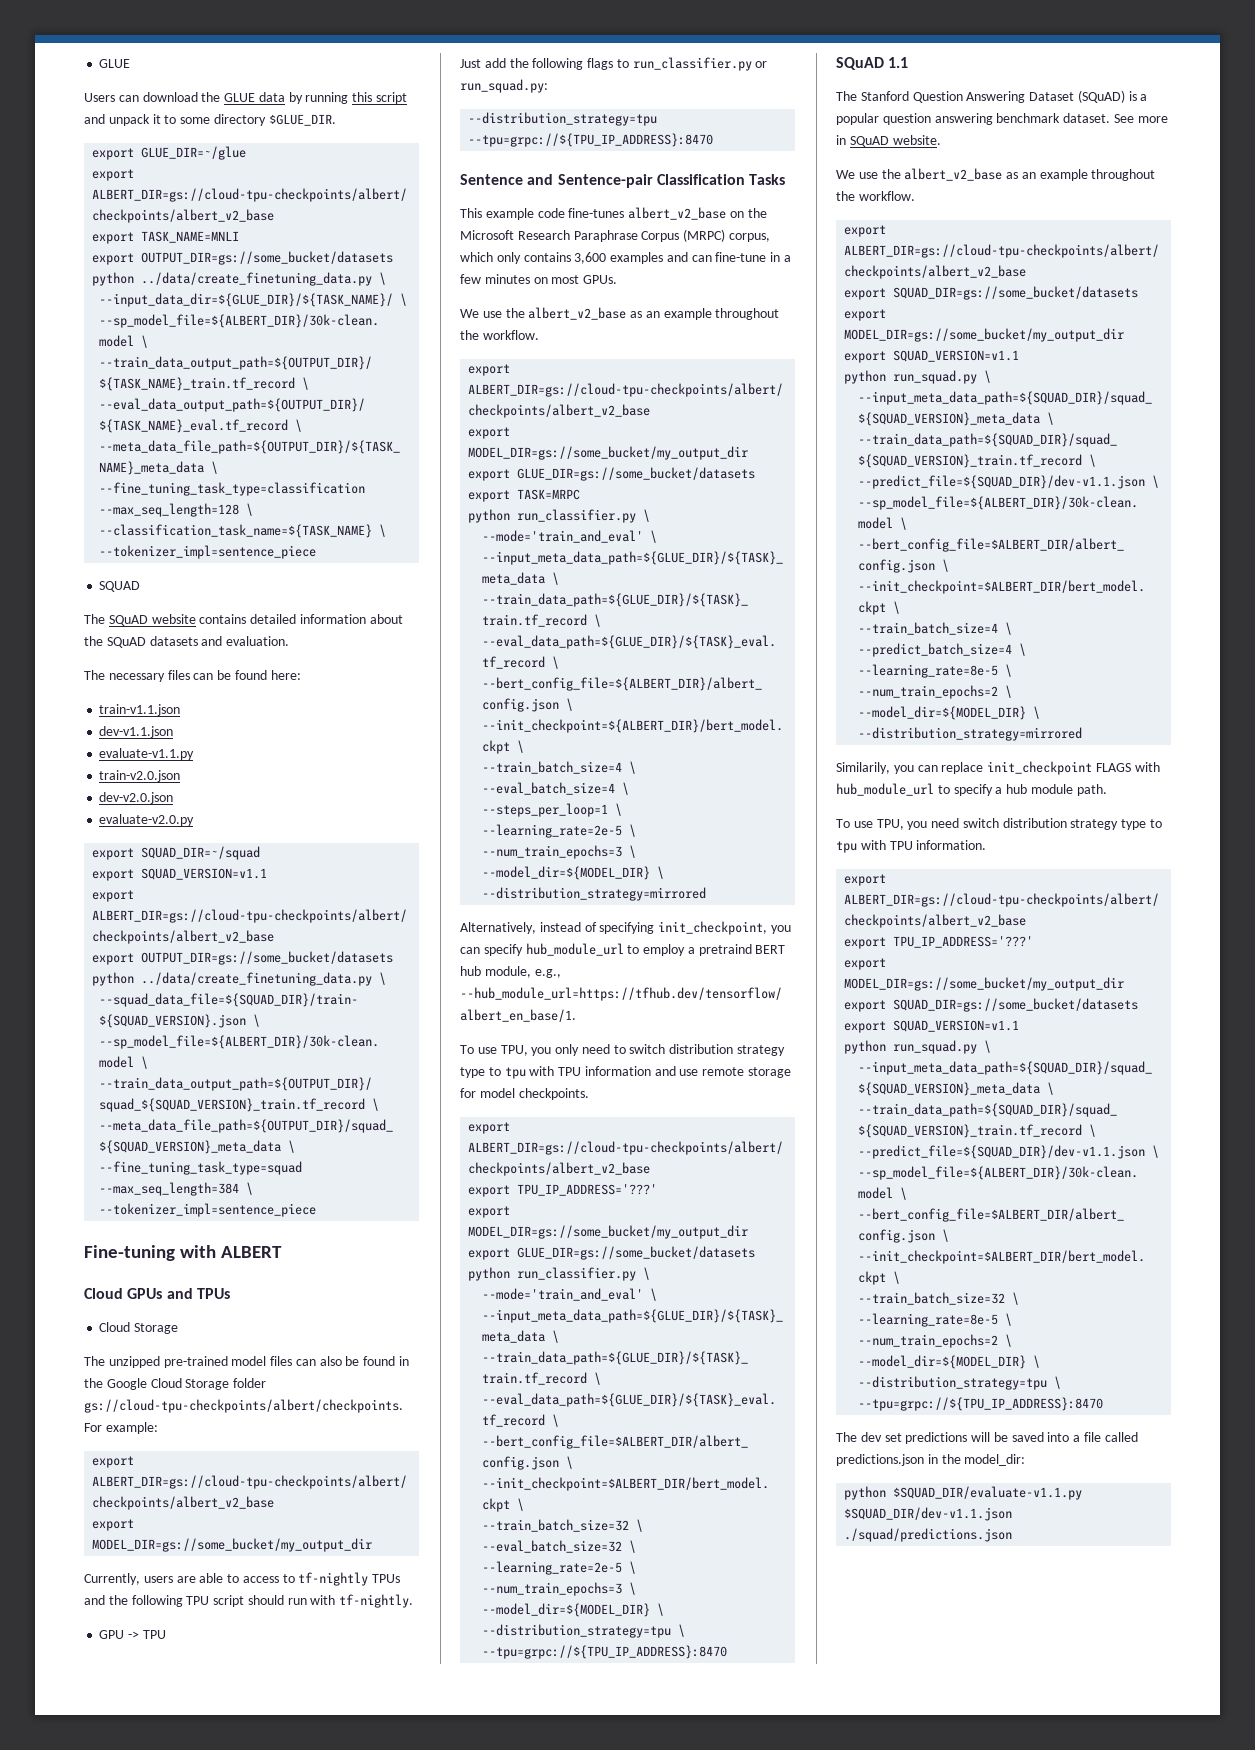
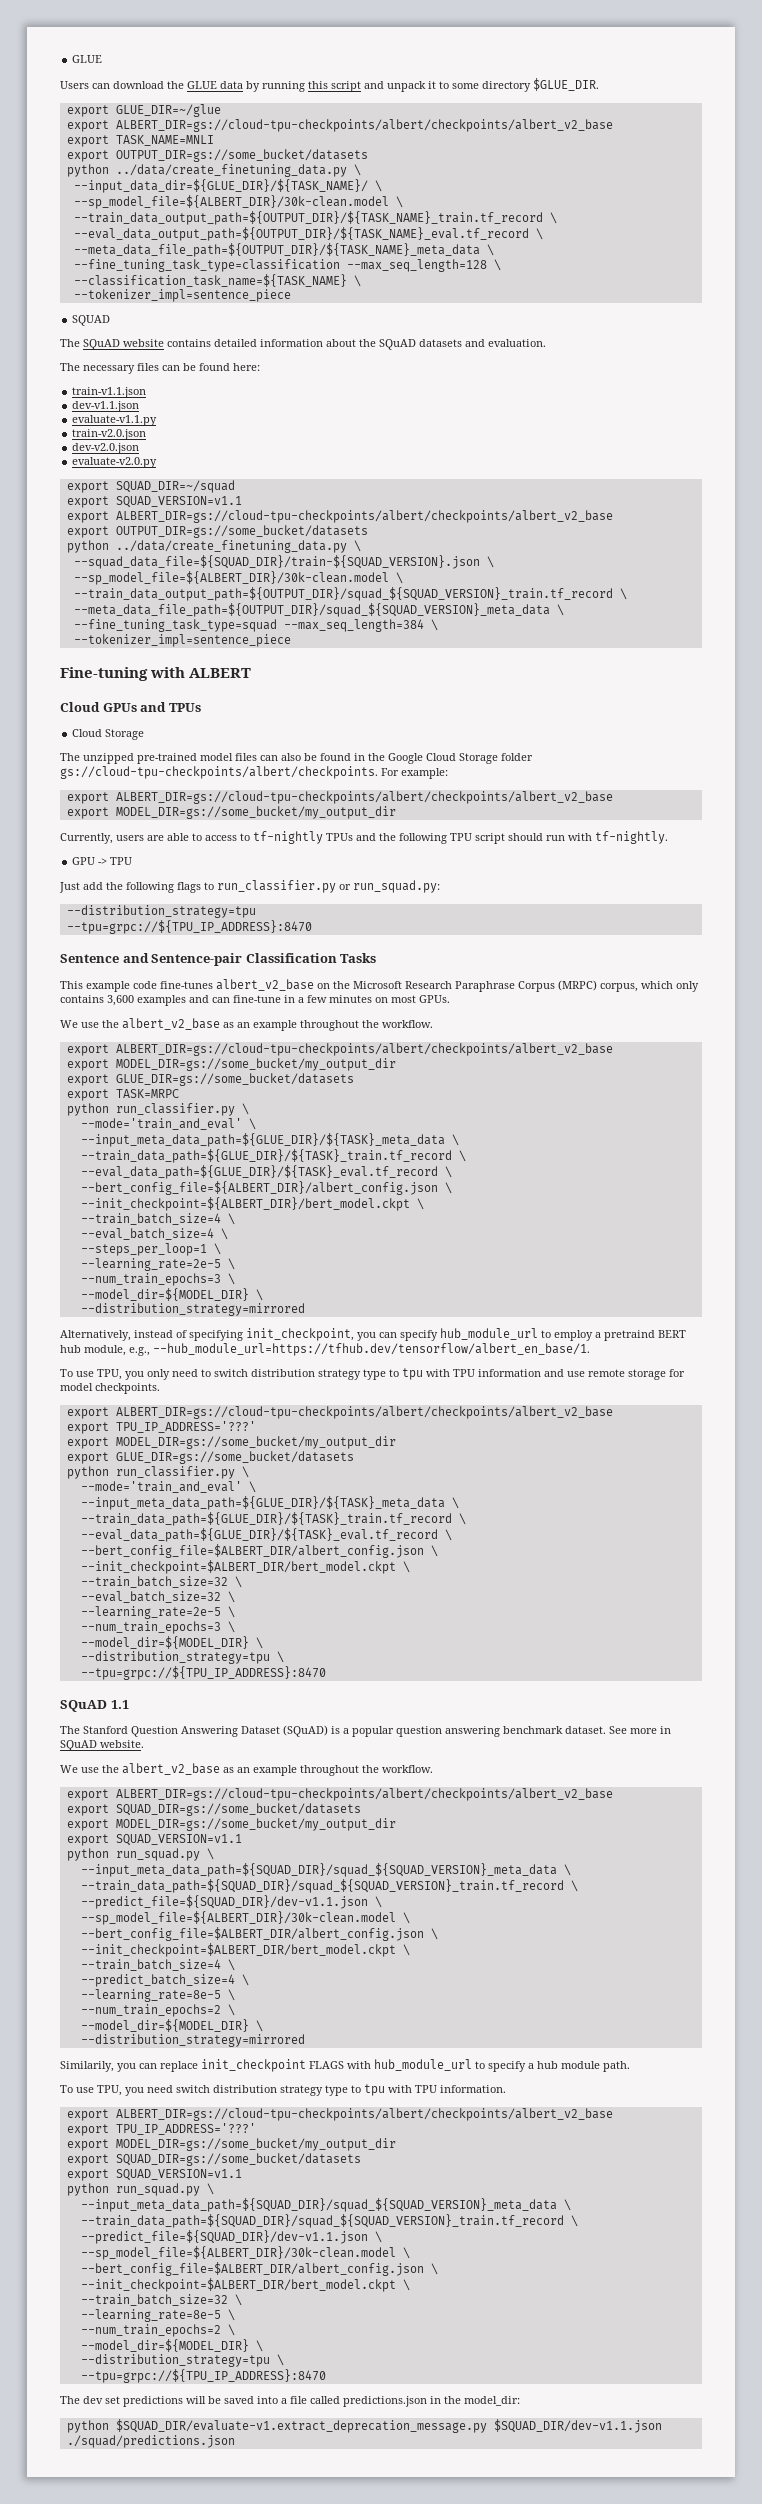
[893,1486,1083,1500] $SQUAD_DIR/evaluate-v1.1.py -> [115,2419,487,2433] $SQUAD_DIR/evaluate-v1.extract_deprecation_message.py

